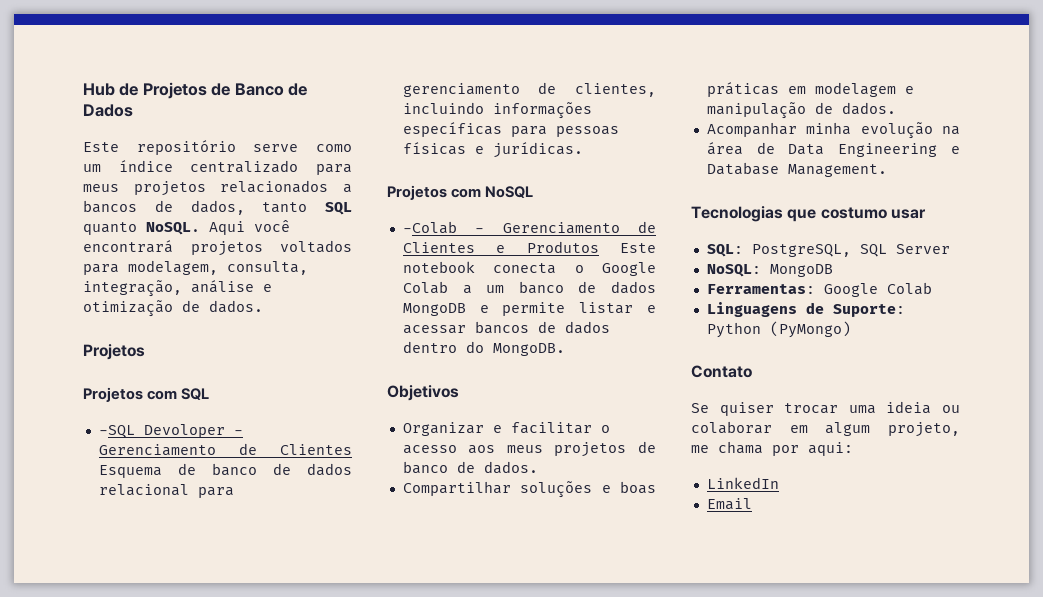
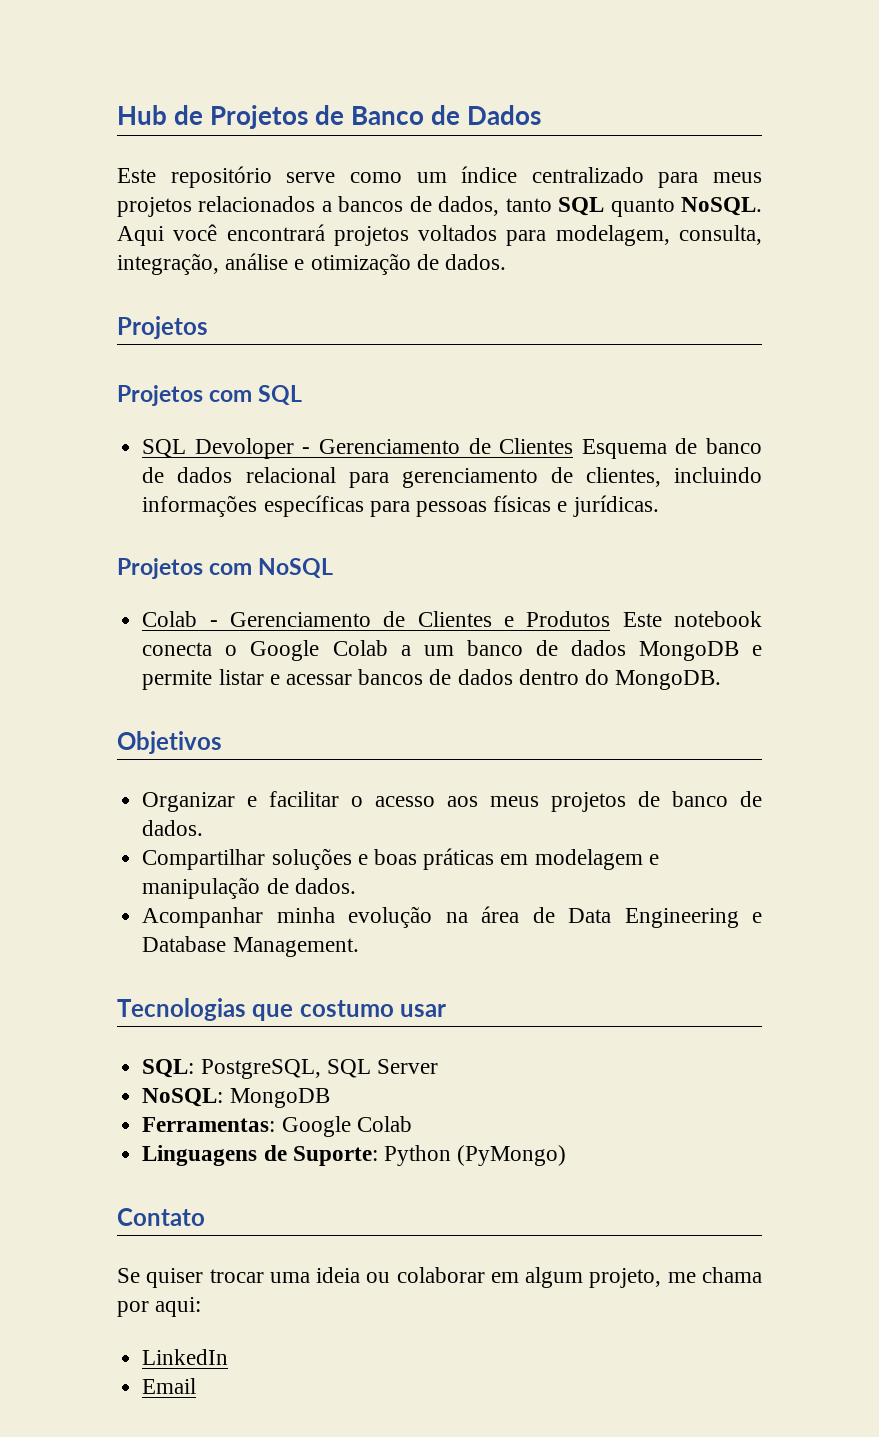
[98,425,135,438] -SQL -> [142,439,187,458] SQL
[402,221,457,234] -Colab -> [142,611,198,627] Colab

